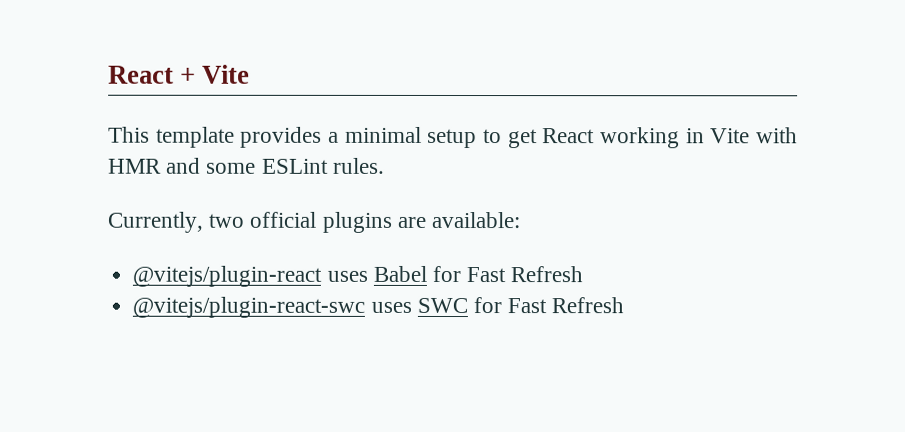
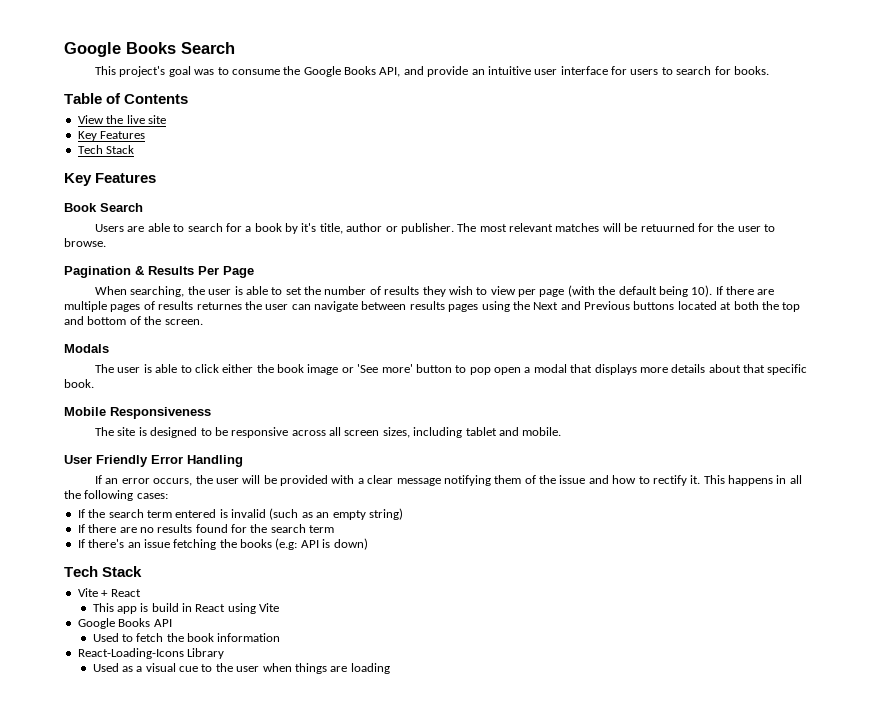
[108,64,251,84] [108,126,798,149] [108,157,385,174] [107,211,522,233] [132,265,584,287] [132,296,625,318] React + Vite // This template provides a minimal setup to get React working in Vite with HMR and some ESLint rules. // Currently, two official plugins are available: // @vitejs/plugin-react uses Babel for Fast Refresh // @vitejs/plugin-react-swc uses SWC for Fast Refresh -> [64,42,235,57] [95,66,769,77] [64,93,189,104] [77,115,166,124] [77,131,146,141] [77,145,135,154] [64,173,157,186] [64,203,143,212] [95,223,776,234] [64,238,106,247] [64,266,254,278] [95,285,775,297] [64,301,801,312] [64,316,203,325] [64,344,109,353] [95,364,808,375] [64,379,94,388] [64,407,211,419] [95,427,562,438] [64,455,243,467] [95,475,802,486] [64,490,168,501] [77,508,403,520] [77,524,335,533] [77,538,368,550] [64,566,143,577] [77,588,141,597] [92,603,280,614] [77,618,172,629] [92,633,281,642] [77,648,225,659] [92,663,390,674] Google Books Search // This project's goal was to consume the Google Books API, and provide an intuitive user interface for users to search for books. // Table of Contents // View the live site // Key Features // Tech Stack // Key Features // Book Search // Users are able to search for a book by it's title, author or publisher. The most relevant matches will be retuurned for the user to browse. // Pagination & Results Per Page // When searching, the user is able to set the number of results they wish to view per page (with the default being 10). If there are multiple pages of results returnes the user can navigate between results pages using the Next and Previous buttons located at both the top and bottom of the screen. // Modals // The user is able to click either the book image or 'See more' button to pop open a modal that displays more details about that specific book. // Mobile Responsiveness // The site is designed to be responsive across all screen sizes, including tablet and mobile. // User Friendly Error Handling // If an error occurs, the user will be provided with a clear message notifying them of the issue and how to rectify it. This happens in all the following cases: // If the search term entered is invalid (such as an empty string) // If there are no results found for the search term // If there's an issue fetching the books (e.g: API is down) // Tech Stack // Vite + React // This app is build in React using Vite // Google Books API // Used to fetch the book information // React-Loading-Icons Library // Used as a visual cue to the user when things are loading

